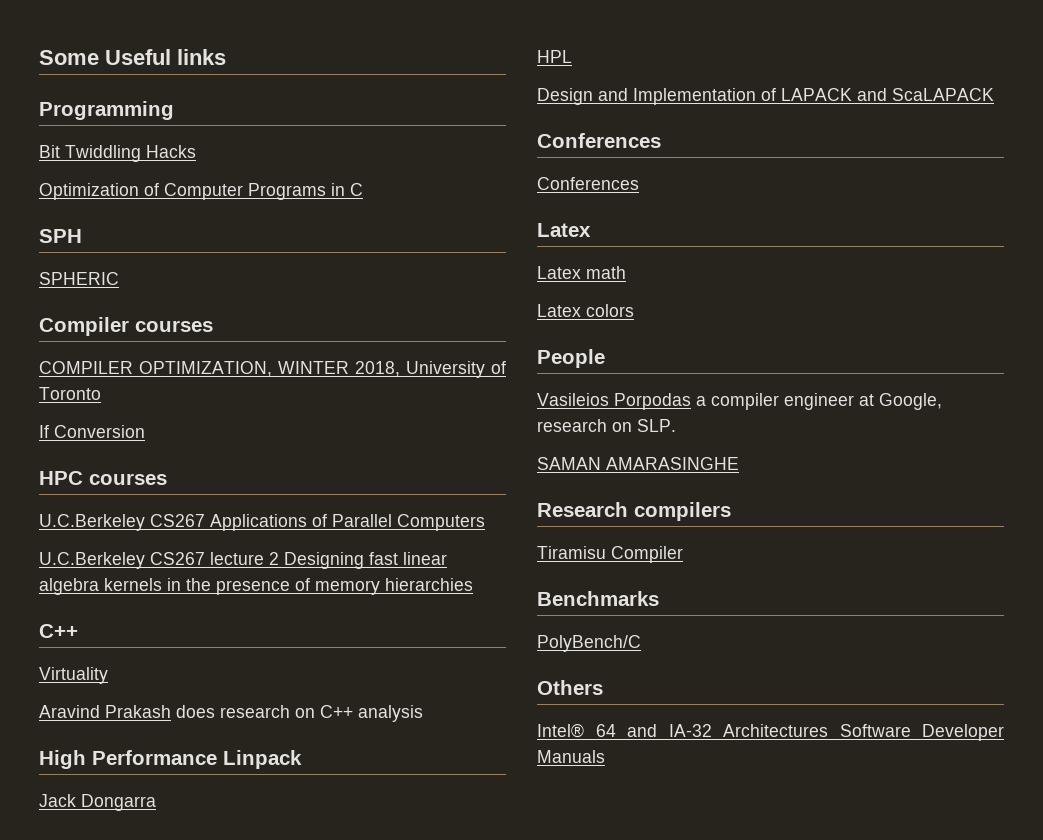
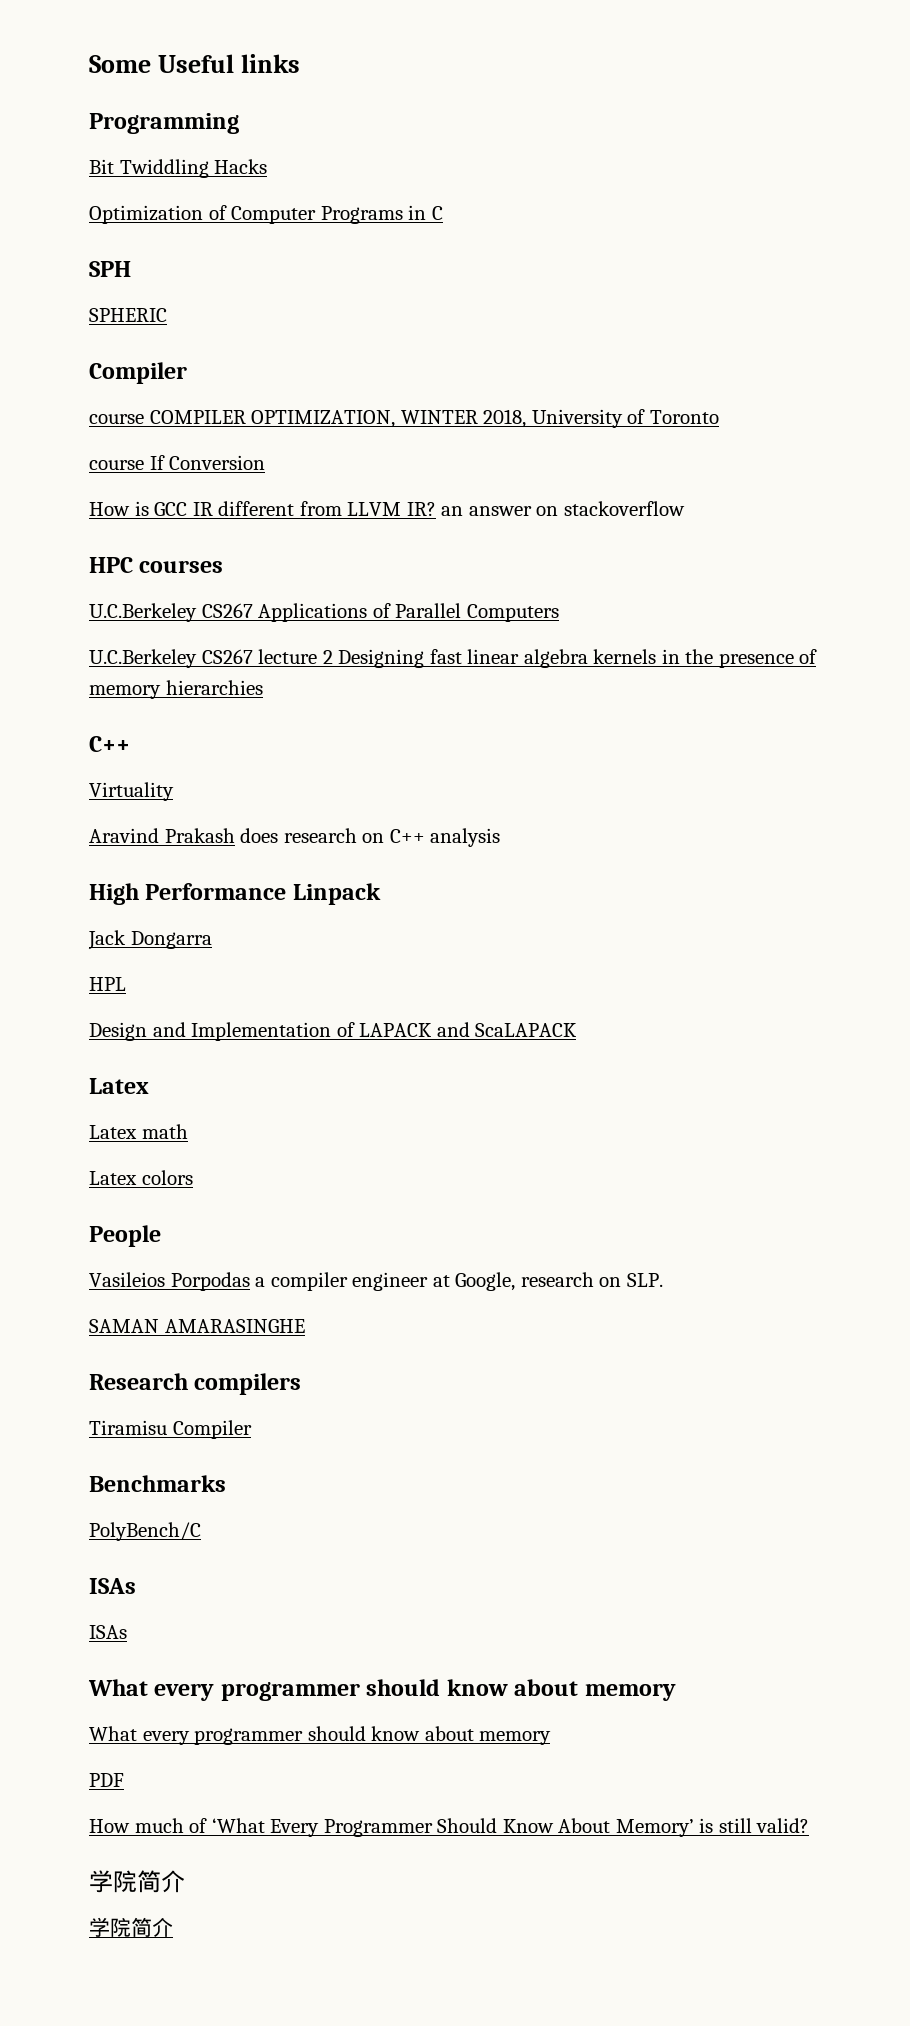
[135,320,213,332] courses // -> [89,414,144,424] // course
(101, 393) none -> [89,460,144,470] course
(145, 431) none -> [89,501,685,516] // How is GCC IR different from LLVM IR? an answer on stackoverflow
[537,133,661,148] [537,177,639,190] // Conferences // Conferences -> (578, 1030) none
[537,680,603,695] [537,723,1004,741] [537,750,605,763] Others // Intel® 64 and IA-32 Architectures Software Developer Manuals -> [89,1578,136,1594] [89,1625,127,1639] [88,1679,676,1701] [89,1726,552,1745] [89,1773,124,1787] [89,1818,810,1837] [89,1870,185,1893] [89,1917,173,1937] ISAs // ISAs // What every programmer should know about memory // What every programmer should know about memory // PDF // How much of ‘What Every Programmer Should Know About Memory’ is still valid? // 学院简介 // 学院简介

